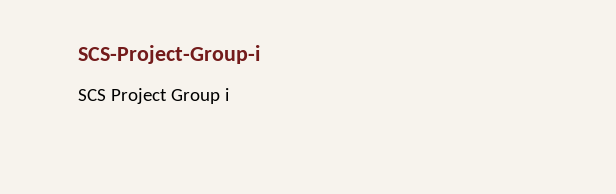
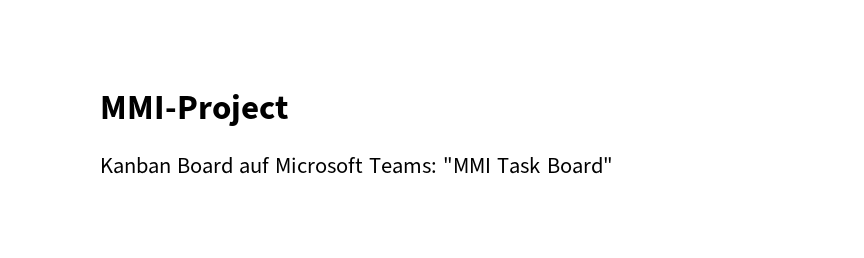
[78,45,260,64] [78,88,229,104] SCS-Project-Group-i // SCS Project Group i -> [100,94,288,126] [100,157,613,174] MMI-Project // Kanban Board auf Microsoft Teams: "MMI Task Board"

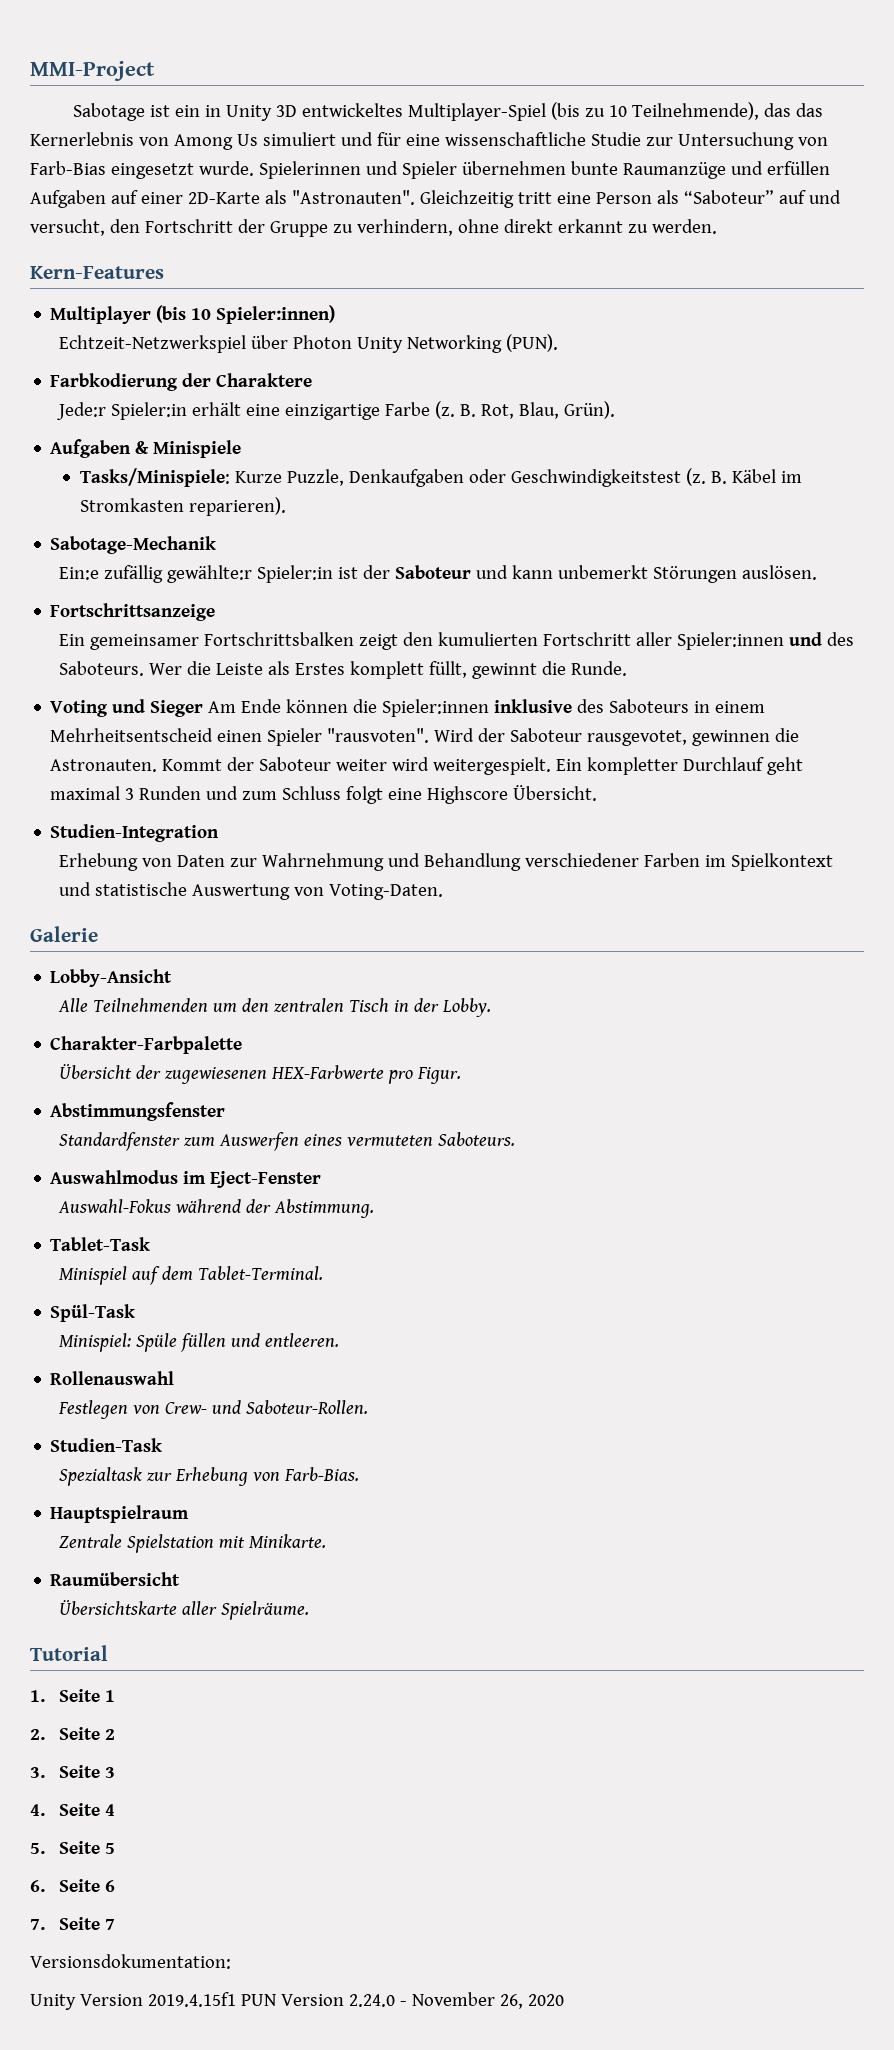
[100,157,613,174] Kanban Board auf Microsoft Teams: "MMI Task Board" -> [73,102,824,121] [30,132,828,150] [30,161,830,179] [30,190,841,208] [30,219,717,237] [30,266,164,279] [50,305,336,324] [59,334,559,353] [50,373,313,391] [57,401,616,420] [50,439,242,458] [79,468,802,487] [79,497,286,516] [50,536,217,554] [59,565,818,583] [50,603,216,621] [59,632,855,650] [59,661,628,679] [50,699,766,717] [50,728,800,746] [50,757,804,775] [50,785,598,804] [50,824,220,842] [59,853,834,871] [59,882,444,900] [30,926,98,942] [50,969,173,987] [58,998,492,1017] [50,1036,243,1054] [59,1064,462,1084] [50,1102,226,1121] [59,1132,516,1151] [50,1170,322,1188] [58,1199,375,1218] [50,1237,151,1251] [59,1266,324,1285] [50,1304,136,1322] [59,1333,340,1352] [50,1371,175,1385] [58,1400,369,1419] [50,1438,163,1452] [59,1467,360,1486] [50,1505,190,1523] [59,1534,327,1553] [50,1572,181,1586] [59,1600,310,1620] [30,1645,108,1661] [30,1689,116,1702] [30,1727,116,1740] [30,1765,116,1778] [30,1803,116,1816] [30,1841,116,1854] [30,1879,116,1892] [30,1917,116,1930] [30,1954,231,1969] [30,1992,564,2010] Sabotage ist ein in Unity 3D entwickeltes Multiplayer-Spiel (bis zu 10 Teilnehmende), das das Kernerlebnis von Among Us simuliert und für eine wissenschaftliche Studie zur Untersuchung von Farb-Bias eingesetzt wurde. Spielerinnen und Spieler übernehmen bunte Raumanzüge und erfüllen Aufgaben auf einer 2D-Karte als "Astronauten". Gleichzeitig tritt eine Person als “Saboteur” auf und versucht, den Fortschritt der Gruppe zu verhindern, ohne direkt erkannt zu werden. // Kern-Features // Multiplayer (bis 10 Spieler:innen) // Echtzeit-Netzwerkspiel über Photon Unity Networking (PUN). // Farbkodierung der Charaktere // Jede:r Spieler:in erhält eine einzigartige Farbe (z. B. Rot, Blau, Grün). // Aufgaben & Minispiele // Tasks/Minispiele: Kurze Puzzle, Denkaufgaben oder Geschwindigkeitstest (z. B. Käbel im Stromkasten reparieren). // Sabotage-Mechanik // Ein:e zufällig gewählte:r Spieler:in ist der Saboteur und kann unbemerkt Störungen auslösen. // Fortschrittsanzeige // Ein gemeinsamer Fortschrittsbalken zeigt den kumulierten Fortschritt aller Spieler:innen und des Saboteurs. Wer die Leiste als Erstes komplett füllt, gewinnt die Runde. // Voting und Sieger Am Ende können die Spieler:innen inklusive des Saboteurs in einem Mehrheitsentscheid einen Spieler "rausvoten". Wird der Saboteur rausgevotet, gewinnen die Astronauten. Kommt der Saboteur weiter wird weitergespielt. Ein kompletter Durchlauf geht maximal 3 Runden und zum Schluss folgt eine Highscore Übersicht. // Studien-Integration // Erhebung von Daten zur Wahrnehmung und Behandlung verschiedener Farben im Spielkontext und statistische Auswertung von Voting-Daten. // Galerie // Lobby-Ansicht // Alle Teilnehmenden um den zentralen Tisch in der Lobby. // Charakter-Farbpalette // Übersicht der zugewiesenen HEX-Farbwerte pro Figur. // Abstimmungsfenster // Standardfenster zum Auswerfen eines vermuteten Saboteurs. // Auswahlmodus im Eject-Fenster // Auswahl-Fokus während der Abstimmung. // Tablet-Task // Minispiel auf dem Tablet-Terminal. // Spül-Task // Minispiel: Spüle füllen und entleeren. // Rollenauswahl // Festlegen von Crew- und Saboteur-Rollen. // Studien-Task // Spezialtask zur Erhebung von Farb-Bias. // Hauptspielraum // Zentrale Spielstation mit Minikarte. // Raumübersicht // Übersichtskarte aller Spielräume. // Tutorial // 1. Seite 1 // 2. Seite 2 // 3. Seite 3 // 4. Seite 4 // 5. Seite 5 // 6. Seite 6 // 7. Seite 7 // Versionsdokumentation: // Unity Version 2019.4.15f1 PUN Version 2.24.0 - November 26, 2020

